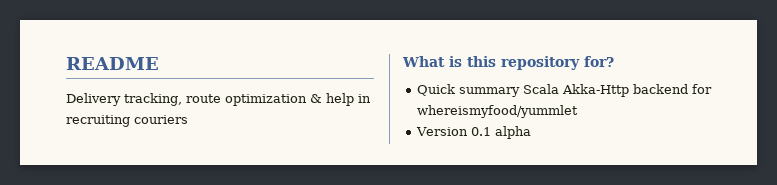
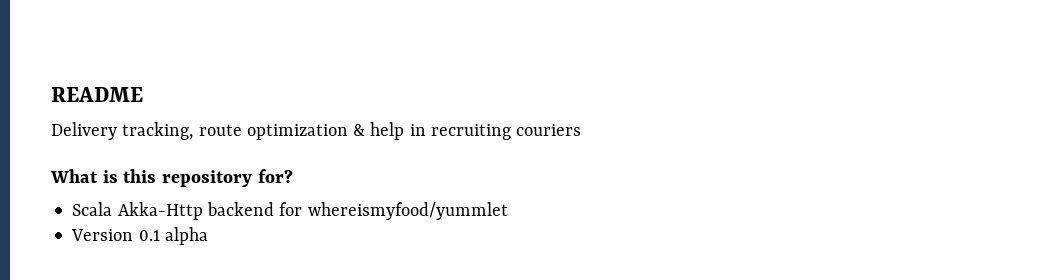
[416,84,520,97] Quick summary -> (293, 176) none

